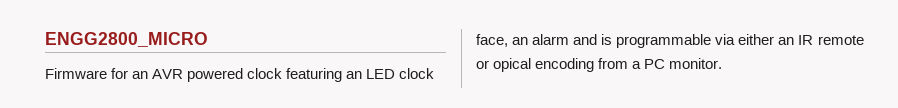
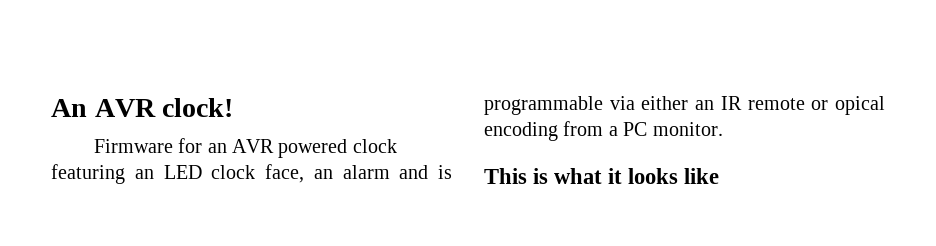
[45,32,208,47] ENGG2800_MICRO -> [51,98,234,117] An AVR clock!
(723, 63) none -> [484,168,720,184] // This is what it looks like

